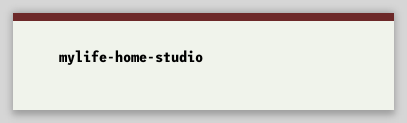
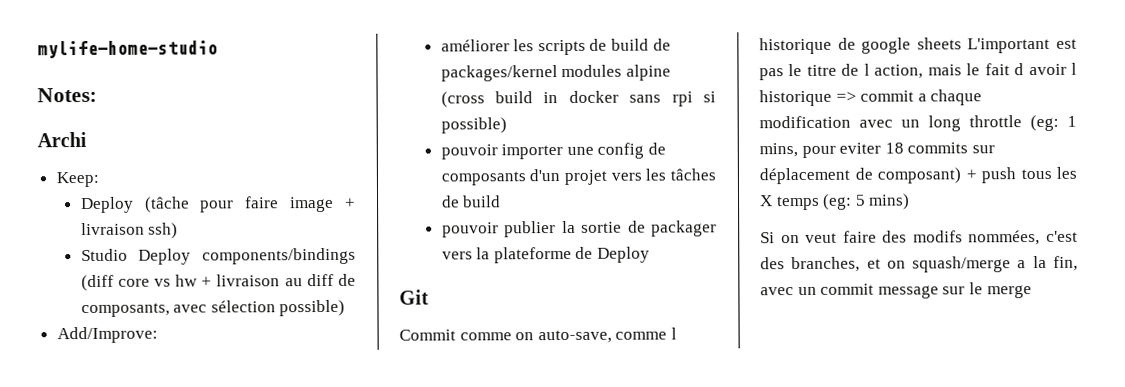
(203, 57) none -> [37,87,97,103] [37,131,87,148] [55,171,99,188] [80,196,357,214] [80,222,179,239] [80,247,356,265] [80,273,356,292] [80,299,346,318] [56,326,158,344] [440,38,671,56] [440,64,671,82] [440,90,716,108] [440,117,507,134] [440,142,666,160] [440,168,716,186] [441,195,502,208] [441,220,717,238] [441,246,650,264] [399,289,429,305] [399,327,677,344] [759,37,1077,55] [759,62,1077,81] [759,89,983,107] [759,114,1077,132] [759,142,995,158] [759,166,1077,185] [760,193,911,211] [760,229,1078,246] [760,255,1078,273] [760,282,1032,299] // Notes: // Archi // Keep: // Deploy (tâche pour faire image + livraison ssh) // Studio Deploy components/bindings (diff core vs hw + livraison au diff de composants, avec sélection possible) // Add/Improve: // améliorer les scripts de build de packages/kernel modules alpine (cross build in docker sans rpi si possible) // pouvoir importer une config de composants d'un projet vers les tâches de build // pouvoir publier la sortie de packager vers la plateforme de Deploy // Git // Commit comme on auto-save, comme l historique de google sheets L'important est pas le titre de l action, mais le fait d avoir l historique => commit a chaque modification avec un long throttle (eg: 1 mins, pour eviter 18 commits sur déplacement de composant) + push tous les X temps (eg: 5 mins) // Si on veut faire des modifs nommées, c'est des branches, et on squash/merge a la fin, avec un commit message sur le merge

